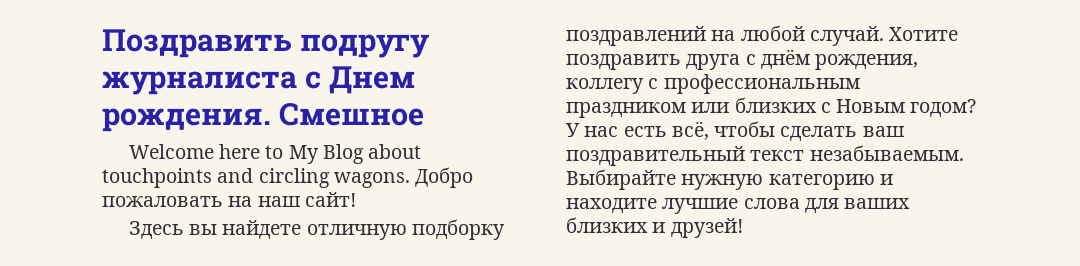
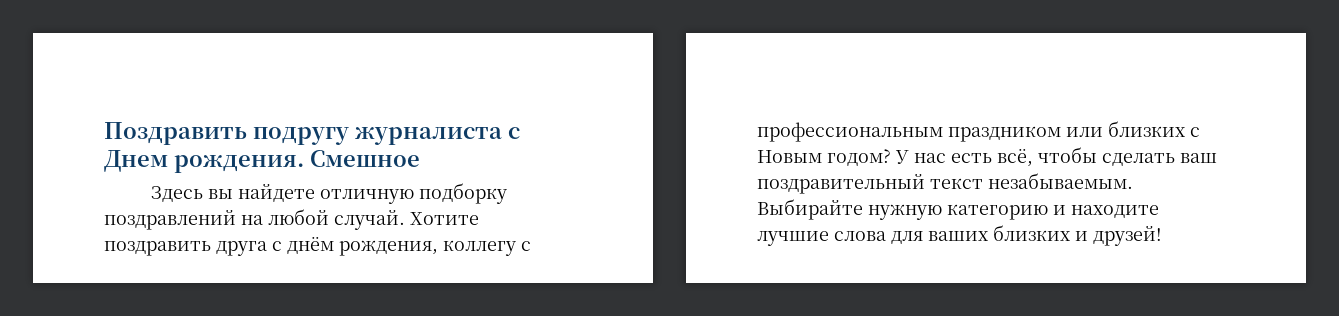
[128,144,422,164] [102,167,474,188] [102,192,356,207] // Welcome here to My Blog about touchpoints and circling wagons. Добро пожаловать на наш сайт! -> (420, 158) none

